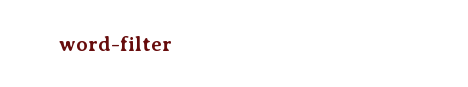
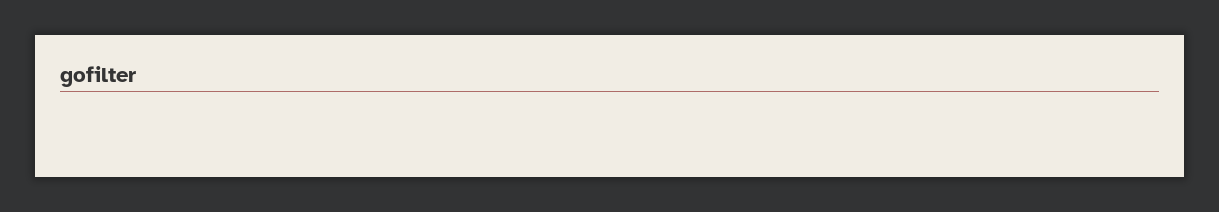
[59,36,172,51] word-filter -> [60,66,136,87] gofilter

